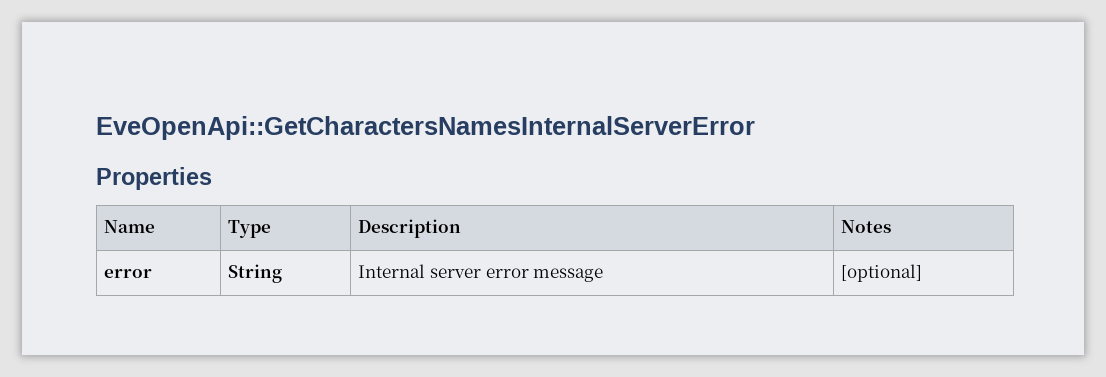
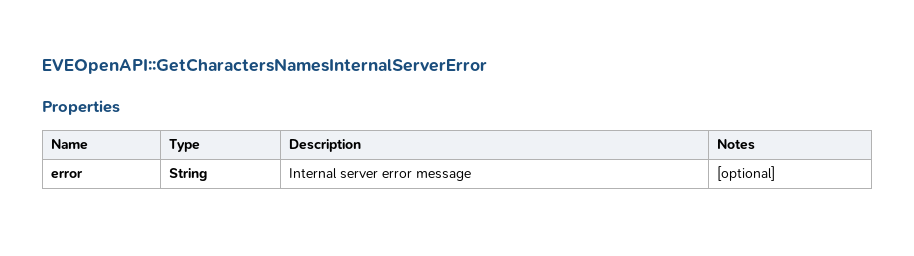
[96,116,755,140] EveOpenApi::GetCharactersNamesInternalServerError -> [42,58,487,74] EVEOpenAPI::GetCharactersNamesInternalServerError

